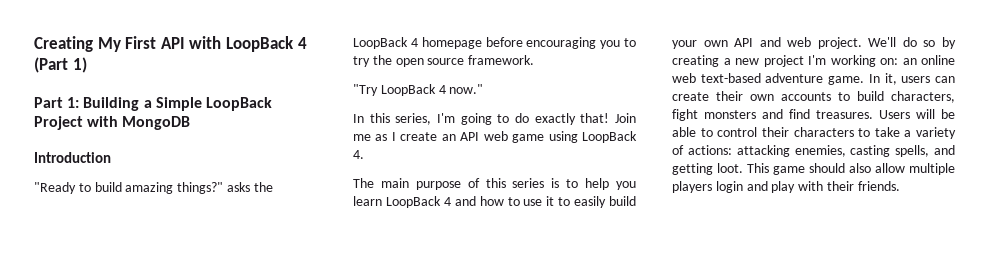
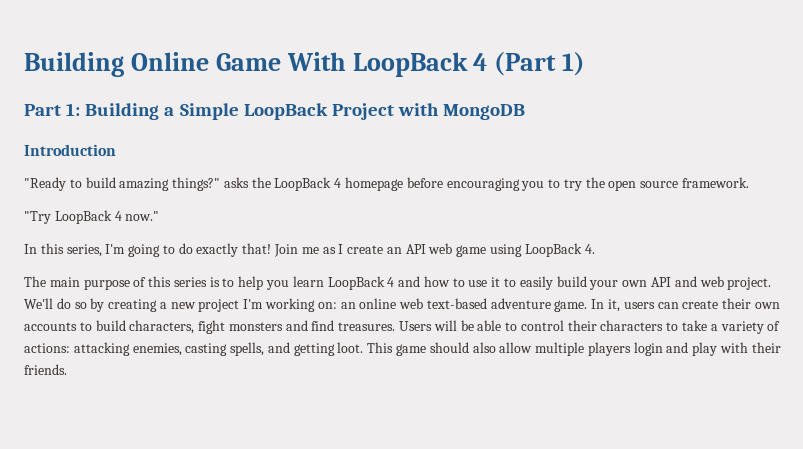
[34,36,222,52] Creating My First API with -> [24,52,346,77] Building Online Game With

